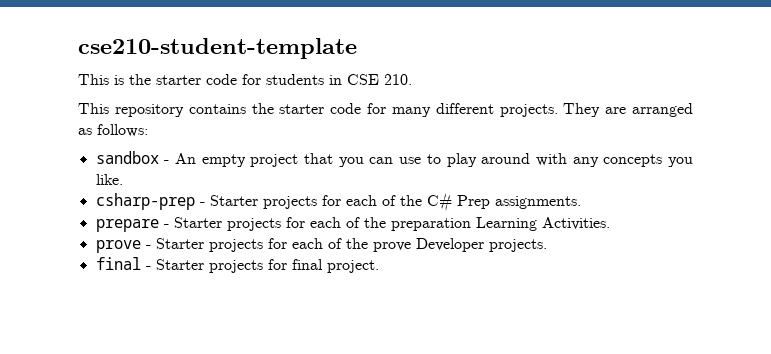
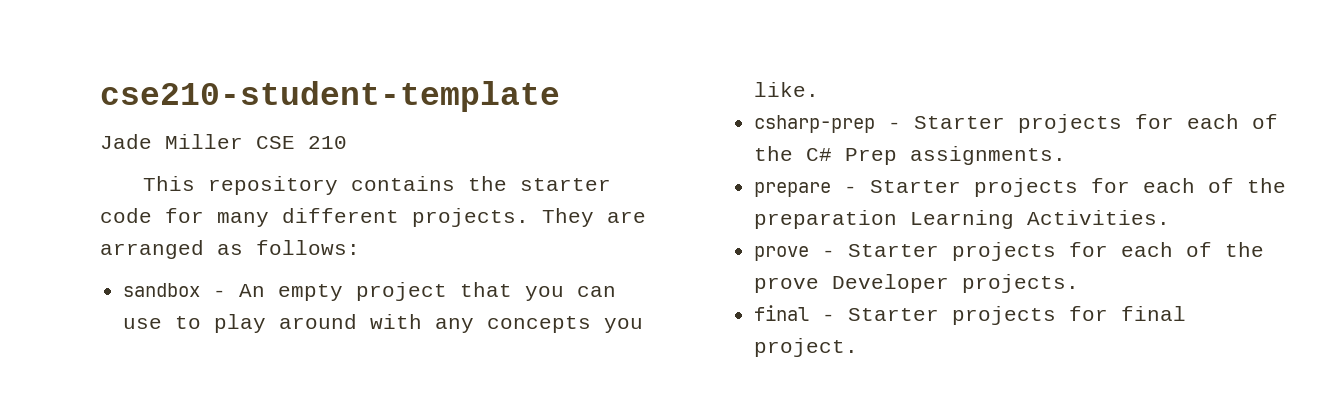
[78,74,412,85] This is the starter code for students in CSE 210. -> [100,134,347,149] Jade Miller CSE 210

